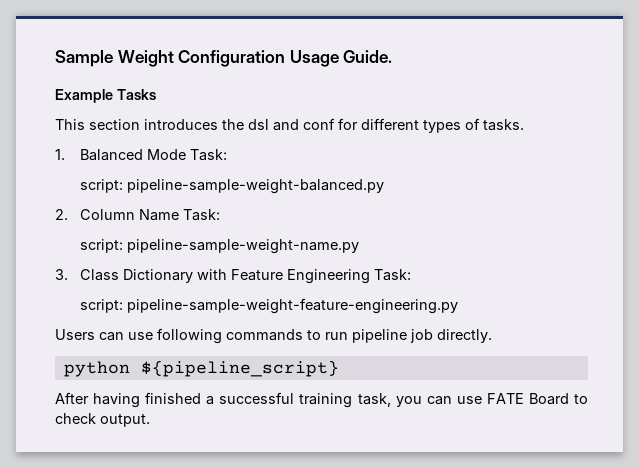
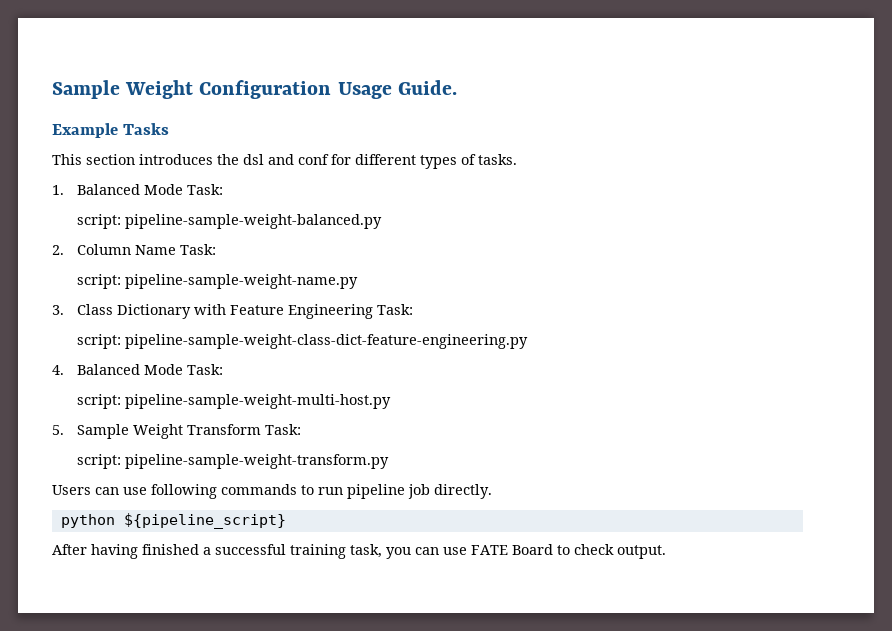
[126,298,458,314] pipeline-sample-weight-feature-engineering.py -> [125,334,529,349] [52,364,224,375] [77,394,392,409] [52,424,302,439] [77,454,390,469] pipeline-sample-weight-class-dict-feature-engineering.py // 4. Balanced Mode Task: // script: pipeline-sample-weight-multi-host.py // 5. Sample Weight Transform Task: // script: pipeline-sample-weight-transform.py

